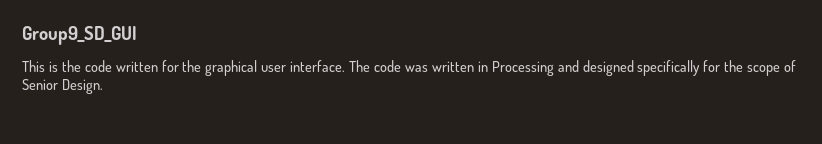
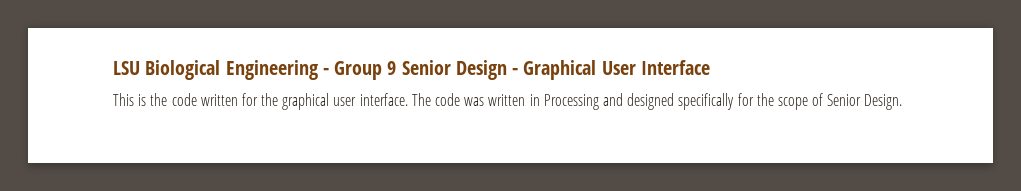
[22,26,137,45] Group9_SD_GUI -> [113,60,710,80] LSU Biological Engineering - Group 9 Senior Design - Graphical User Interface

